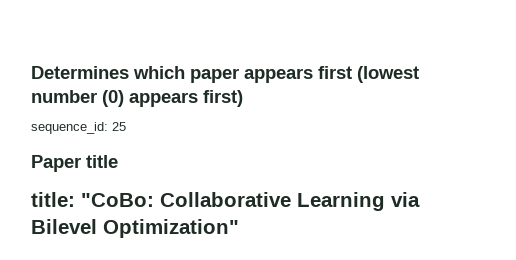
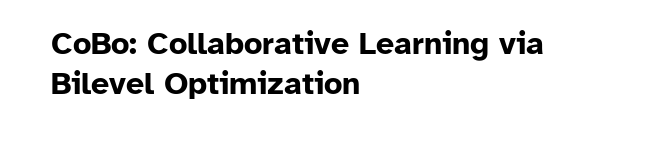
[31,66,419,83] [31,90,243,107] [31,122,126,134] [31,155,118,172] [31,192,154,207] Determines which paper appears first (lowest number (0) appears first) // sequence_id: 25 // Paper title // title: "CoBo: -> [51,33,137,54] CoBo:
[103,219,239,238] Optimization" -> [164,70,360,99] Optimization

